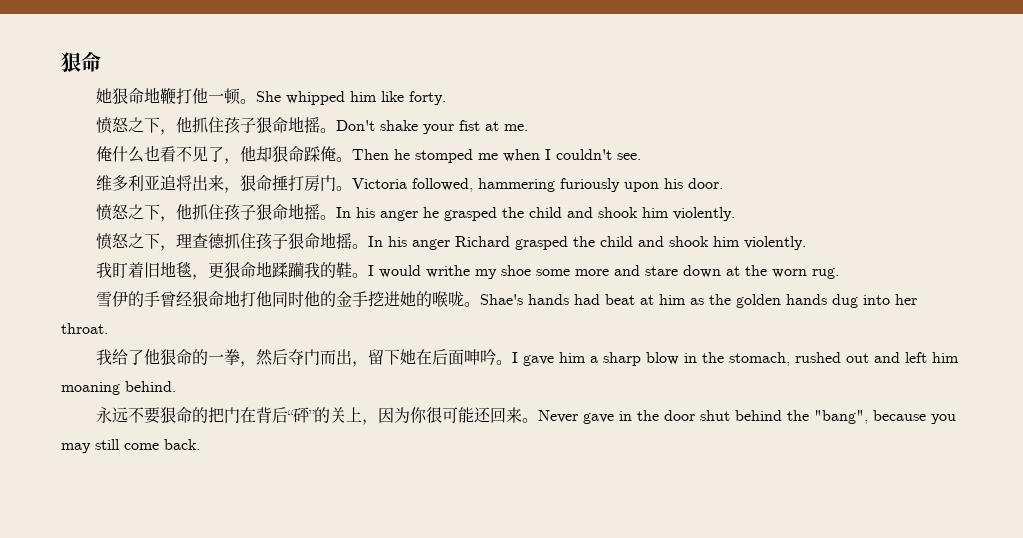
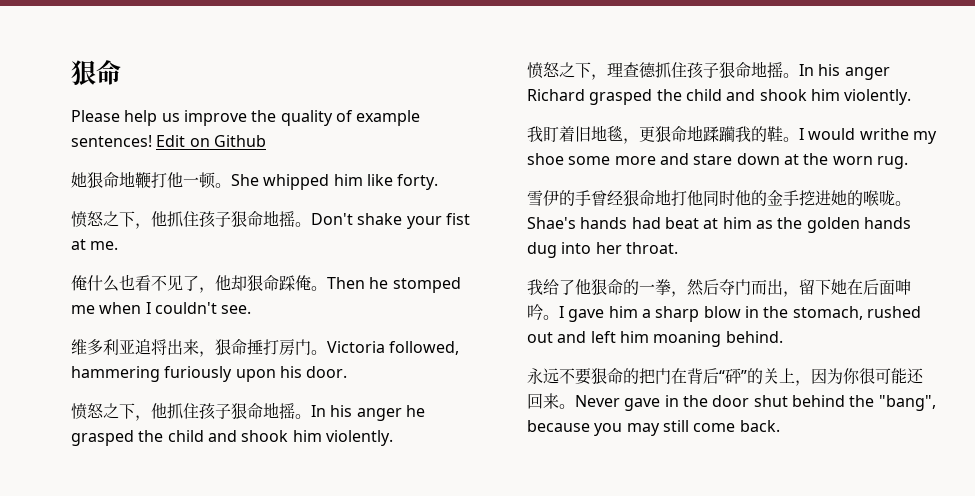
[61,52,101,73] 狠命 -> [71,60,121,86] [71,110,421,126] [71,135,266,147] 狠命 // Please help us improve the quality of example sentences! Edit on Github

